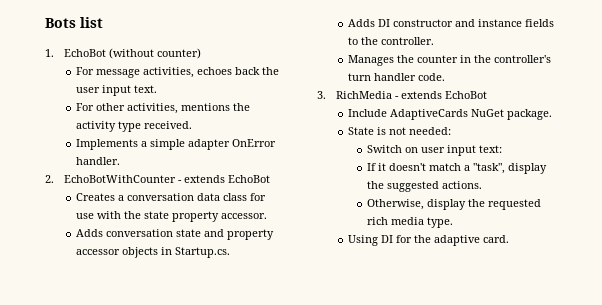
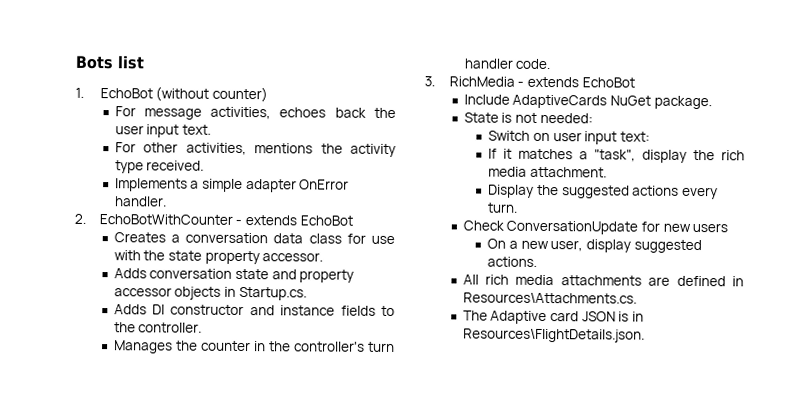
[388,163,461,171] doesn't match -> [518,148,574,160] matches
[386,181,482,192] [366,199,541,210] [366,217,453,228] [347,235,509,246] suggested actions. // Otherwise, display the requested rich media type. // Using DI for the adaptive card. -> [721,150,745,161] [488,166,608,178] [488,184,719,200] [487,202,519,213] [462,220,729,235] [487,238,702,254] [487,256,538,267] [462,274,744,287] [462,292,637,304] [462,310,644,325] [462,328,645,343] rich media attachment. // Display the suggested actions every turn. // Check ConversationUpdate for new users // On a new user, display suggested actions. // All rich media attachments are defined in Resources\Attachments.cs. // The Adaptive card JSON is in Resources\FlightDetails.json.

